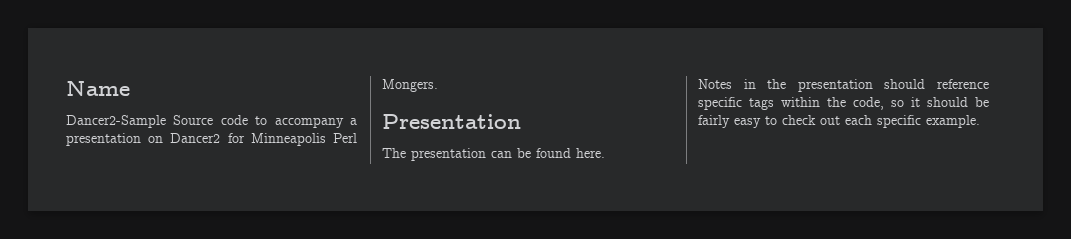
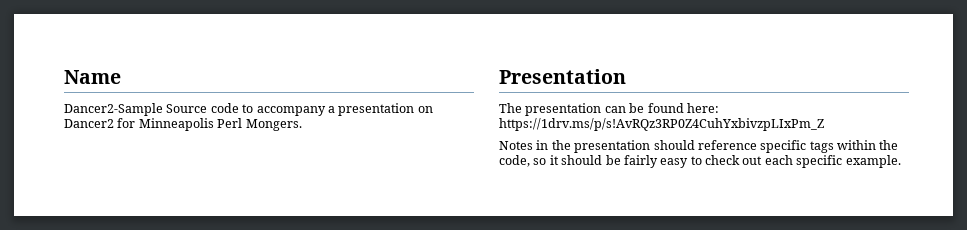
[576,148,605,158] here. -> [686,103,719,113] [499,118,824,131] here: https://1drv.ms/p/s!AvRQz3RP0Z4CuhYxbivzpLIxPm_Z

